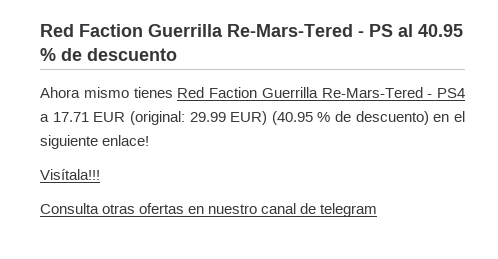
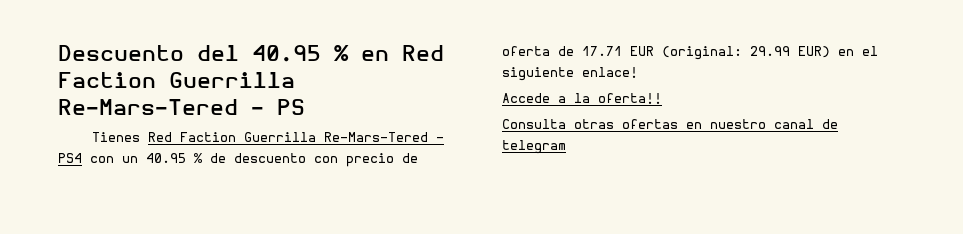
(40, 30) none -> [58,45,389,62] Descuento del 40.95 % en
[398,24,463,37] [40,48,177,61] [40,87,173,98] al 40.95 % de descuento // Ahora mismo tienes -> [91,132,140,142] // Tienes
[40,114,49,122] a -> [90,153,418,167] [502,46,574,56] con un 40.95 % de descuento con precio de oferta de
[271,111,429,125] (40.95 % de descuento) -> (830, 52) none
[40,169,100,180] Visítala!!! -> [502,93,662,104] Accede a la oferta!!

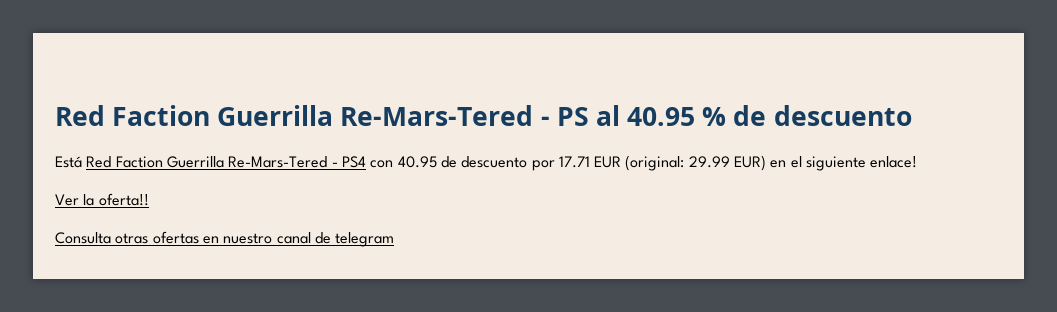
[58,45,389,62] Descuento del 40.95 % en -> (55, 115) none
[91,132,140,142] // Tienes -> [595,105,912,126] [55,156,82,168] al 40.95 % de descuento // Está
[122,153,418,167] [502,46,574,56] un 40.95 % de descuento con precio de oferta de -> [397,156,555,171] 40.95 de descuento por
[502,93,566,103] Accede a -> [55,194,79,206] Ver

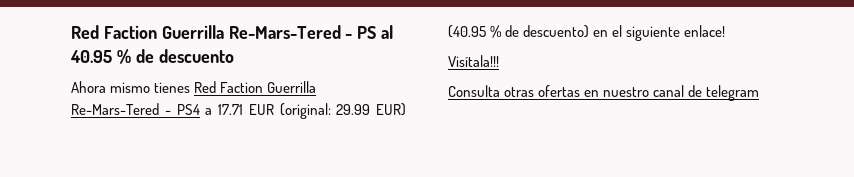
[55,156,82,168] Está -> [71,81,191,93] Ahora mismo tienes
[370,156,555,171] con 40.95 de descuento por -> [205,108,213,115] a
(767, 163) none -> [448,25,590,38] (40.95 % de descuento)
[55,193,149,206] Ver la oferta!! -> [448,55,499,67] Visítala!!!

